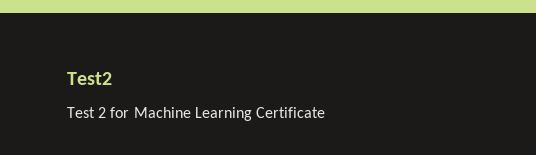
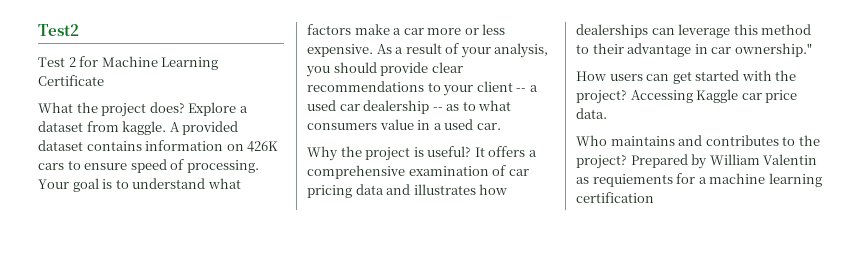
(325, 112) none -> [38,102,248,117] [38,121,239,135] [38,140,279,152] [38,159,259,173] [38,178,241,192] [307,24,506,35] [307,43,549,58] [306,62,463,77] [307,81,538,96] [307,100,512,114] [307,119,501,130] [307,146,537,161] [307,165,529,179] [307,184,508,198] [576,24,812,38] [576,43,812,57] [576,70,797,84] [576,89,798,104] [576,108,607,119] [576,135,820,146] [576,154,818,169] [576,173,822,187] [576,192,654,203] // What the project does? Explore a dataset from kaggle. A provided dataset contains information on 426K cars to ensure speed of processing. Your goal is to understand what factors make a car more or less expensive. As a result of your analysis, you should provide clear recommendations to your client -- a used car dealership -- as to what consumers value in a used car. // Why the project is useful? It offers a comprehensive examination of car pricing data and illustrates how dealerships can leverage this method to their advantage in car ownership." // How users can get started with the project? Accessing Kaggle car price data. // Who maintains and contributes to the project? Prepared by William Valentin as requiements for a machine learning certification

